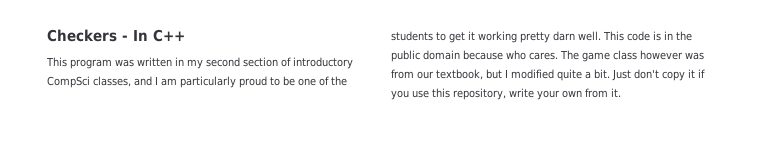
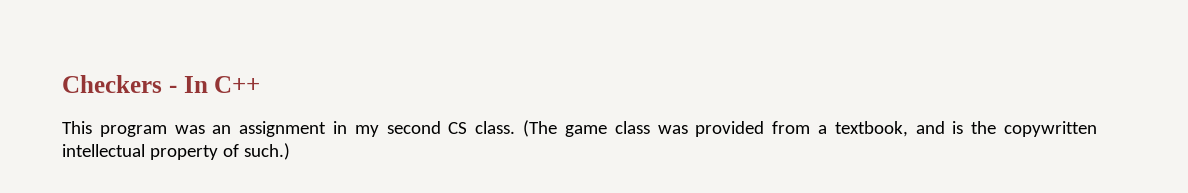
[137,57,172,67] written -> [212,121,327,137] an assignment
[243,57,353,69] [47,76,347,88] [391,31,692,43] [391,50,704,62] [391,69,705,81] [391,88,621,100] section of introductory CompSci classes, and I am particularly proud to be one of the students to get it working pretty darn well. This code is in the public domain because who cares. The game class however was from our textbook, but I modified quite a bit. Just don't copy it if you use this repository, write your own from it. -> [448,120,1098,137] [62,143,290,160] CS class. (The game class was provided from a textbook, and is the copywritten intellectual property of such.)

